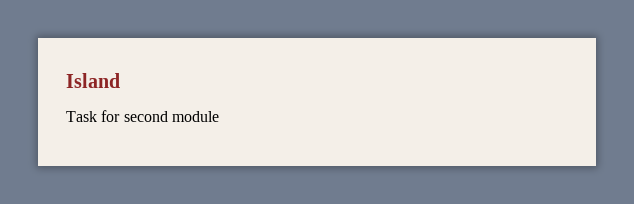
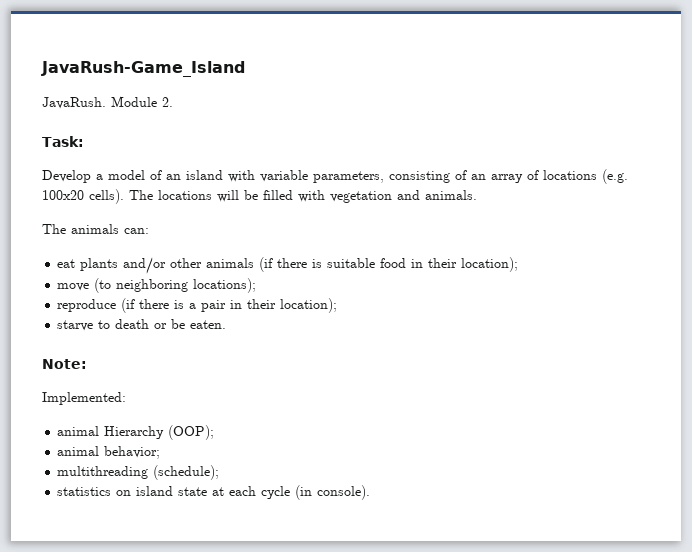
[66,73,120,88] [66,110,219,122] Island // Task for second module -> [41,61,245,77] [42,96,173,109] [42,136,84,147] [42,169,628,184] [42,189,477,204] [42,224,149,234] [57,257,519,274] [57,278,257,293] [57,298,338,313] [57,319,227,331] [42,359,87,369] [42,392,126,405] [57,425,215,440] [57,446,161,459] [57,465,220,480] [57,485,371,500] JavaRush-Game_Island // JavaRush. Module 2. // Task: // Develop a model of an island with variable parameters, consisting of an array of locations (e.g. 100x20 cells). The locations will be filled with vegetation and animals. // The animals can: // eat plants and/or other animals (if there is suitable food in their location); // move (to neighboring locations); // reproduce (if there is a pair in their location); // starve to death or be eaten. // Note: // Implemented: // animal Hierarchy (OOP); // animal behavior; // multithreading (schedule); // statistics on island state at each cycle (in console).

